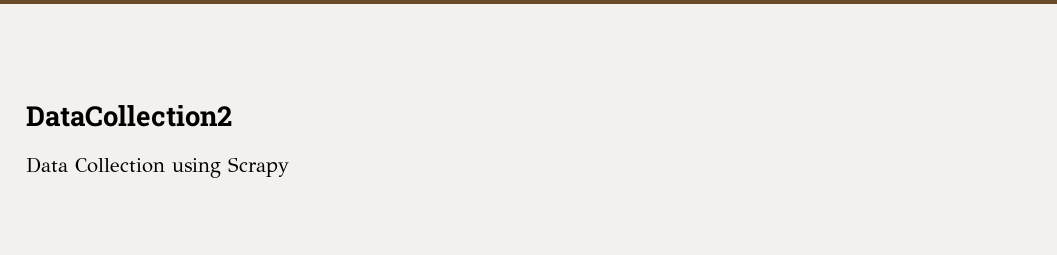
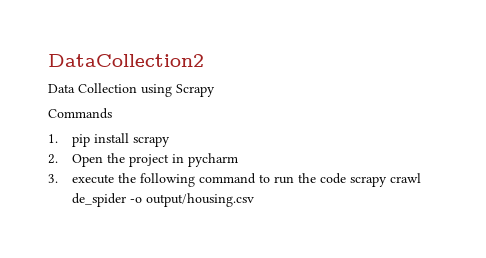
(289, 167) none -> [48,108,112,119] [48,133,171,147] [48,153,239,167] [48,173,422,187] [72,193,255,207] // Commands // 1. pip install scrapy // 2. Open the project in pycharm // 3. execute the following command to run the code scrapy crawl de_spider -o output/housing.csv

